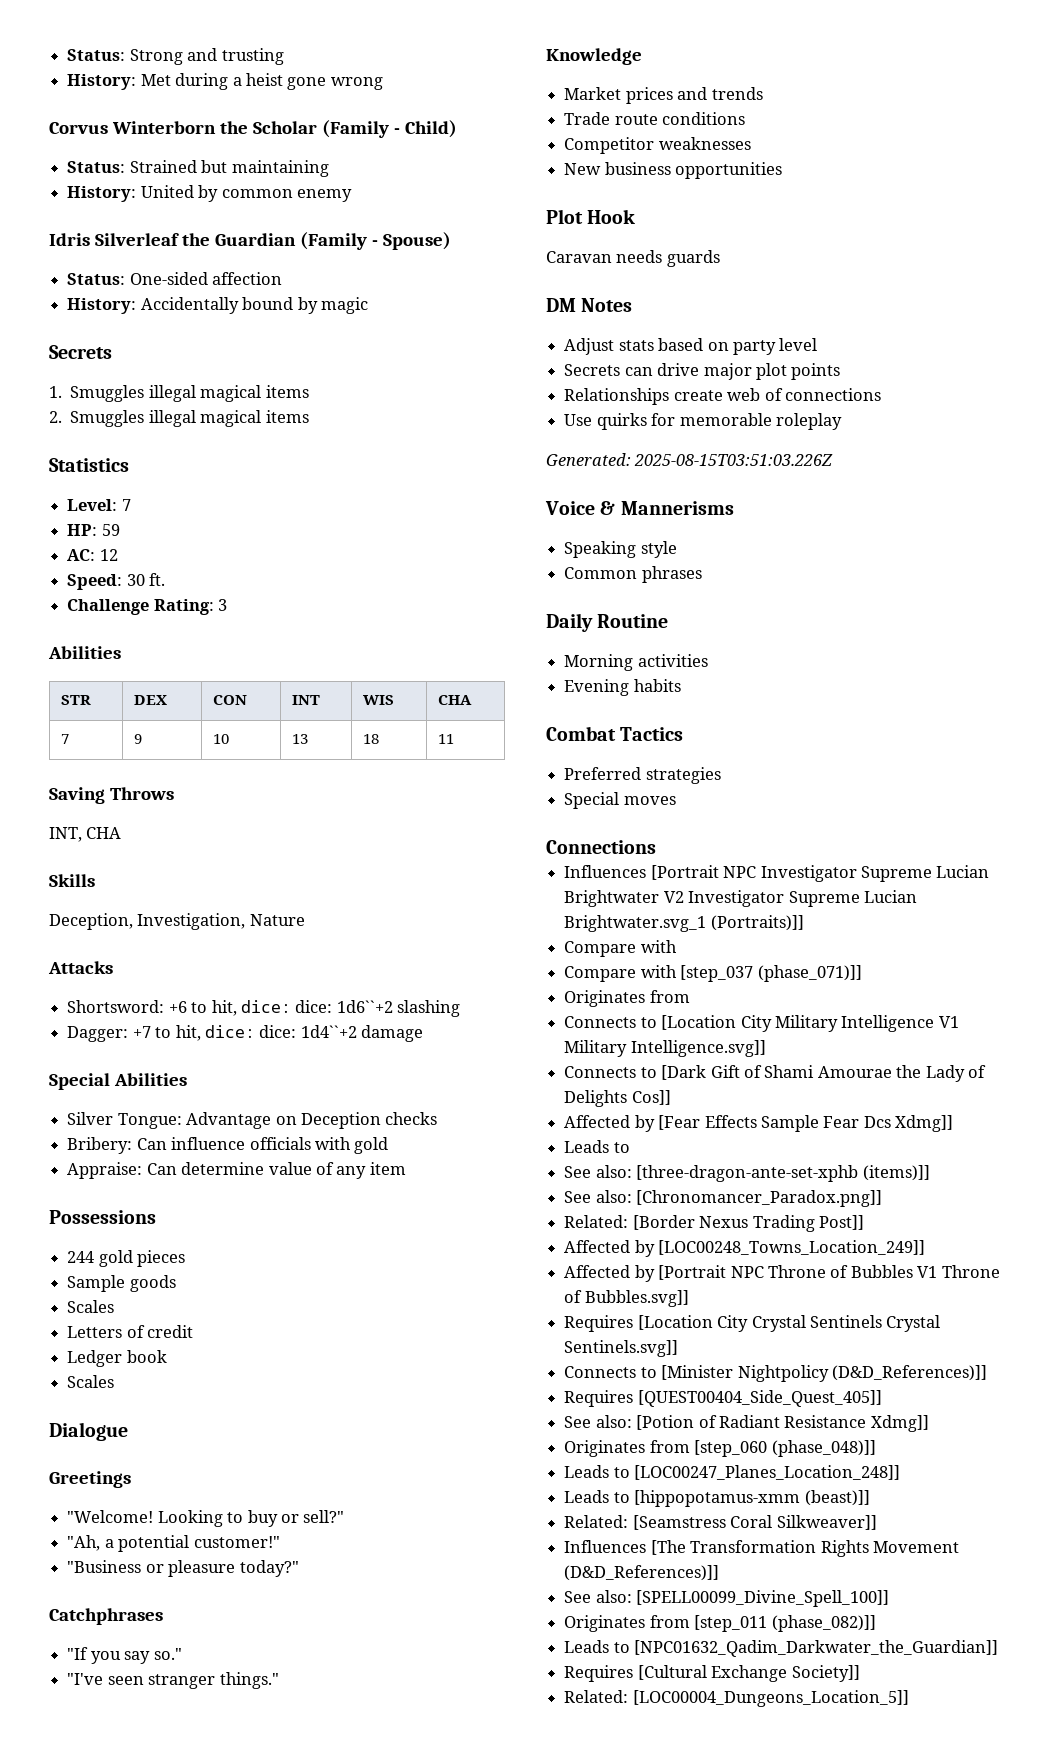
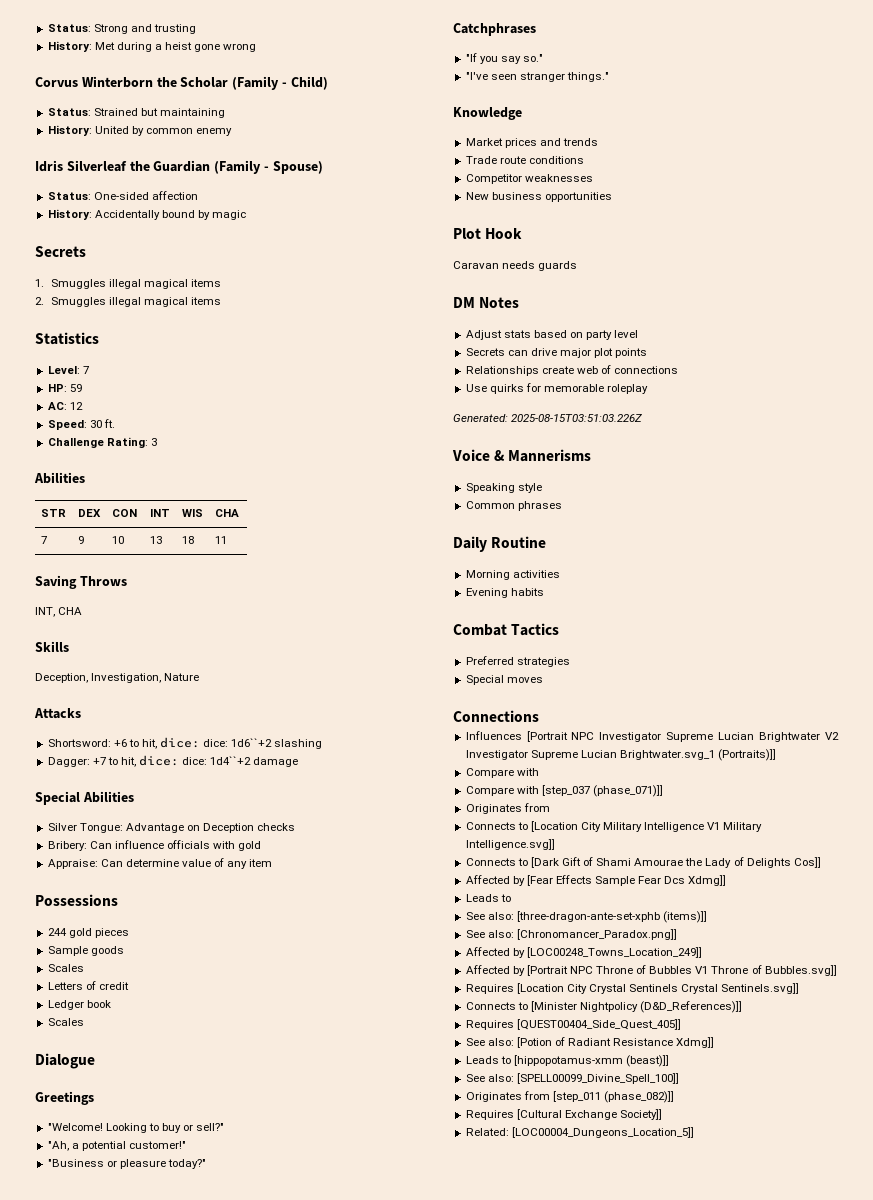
[564,1215,864,1232] // Related: [Border Nexus Trading Post]] -> (677, 934) none
[564,1440,876,1457] [564,1465,901,1480] [564,1490,870,1507] [564,1515,877,1530] [564,1540,959,1557] [564,1565,720,1581] Originates from [step_060 (phase_048)]] // Leads to [LOC00247_Planes_Location_248]] // Leads to [hippopotamus-xmm (beast)]] // Related: [Seamstress Coral Silkweaver]] // Influences [The Transformation Rights Movement (D&D_References)]] -> [465,1055,669,1067] Leads to [hippopotamus-xmm (beast)]]
[564,1640,999,1657] // Leads to [NPC01632_Qadim_Darkwater_the_Guardian]] -> (674, 1097) none

